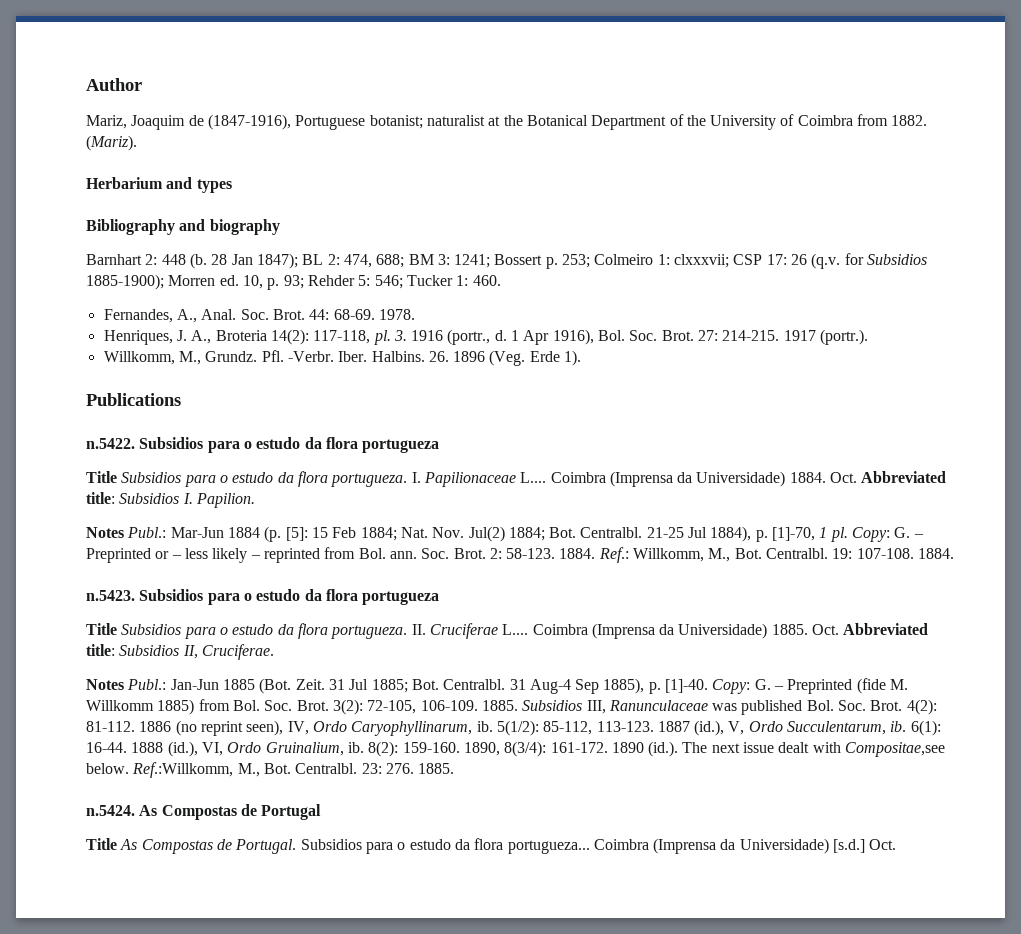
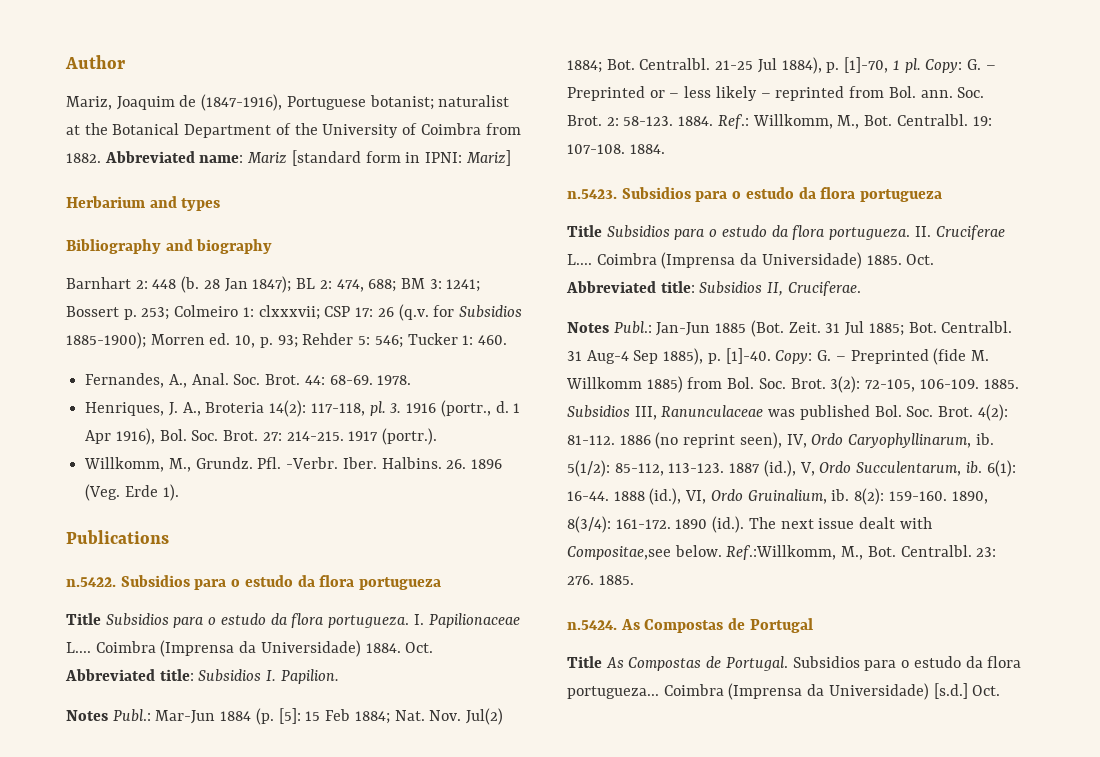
[86,135,137,151] (Mariz). -> [104,150,511,166] Abbreviated name: Mariz [standard form in IPNI: Mariz]

